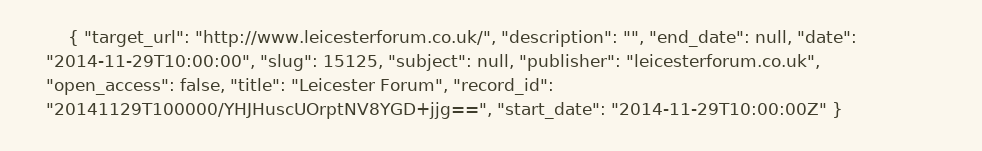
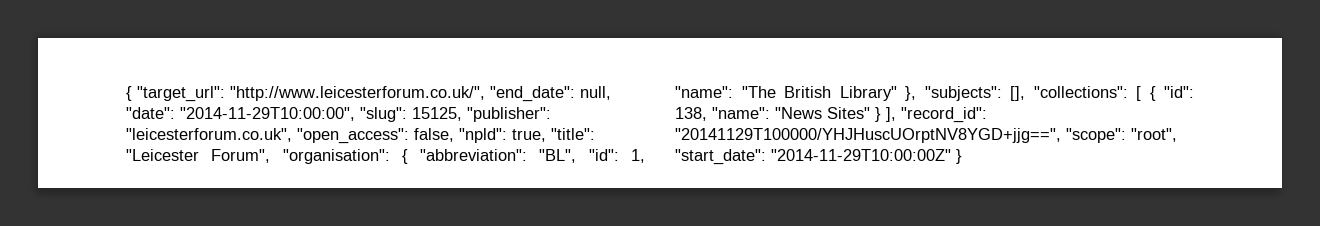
[500,30,644,47] "description": "", -> (485, 93) none
[388,54,514,71] "subject": null, -> (462, 114) none
(225, 85) none -> [459,128,546,143] "npld": true,
[453,78,554,95] [46,102,492,119] "record_id": "20141129T100000/YHJHuscUOrptNV8YGD+jjg==", -> [282,149,645,164] [675,86,1194,101] [675,107,987,123] [675,128,1177,143] "organisation": { "abbreviation": "BL", "id": 1, "name": "The British Library" }, "subjects": [], "collections": [ { "id": 138, "name": "News Sites" } ], "record_id": "20141129T100000/YHJHuscUOrptNV8YGD+jjg==", "scope": "root",

